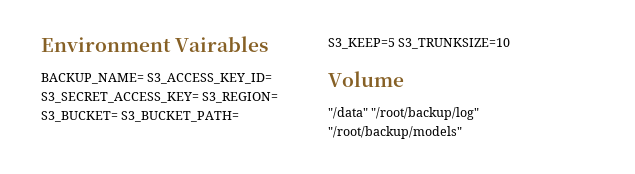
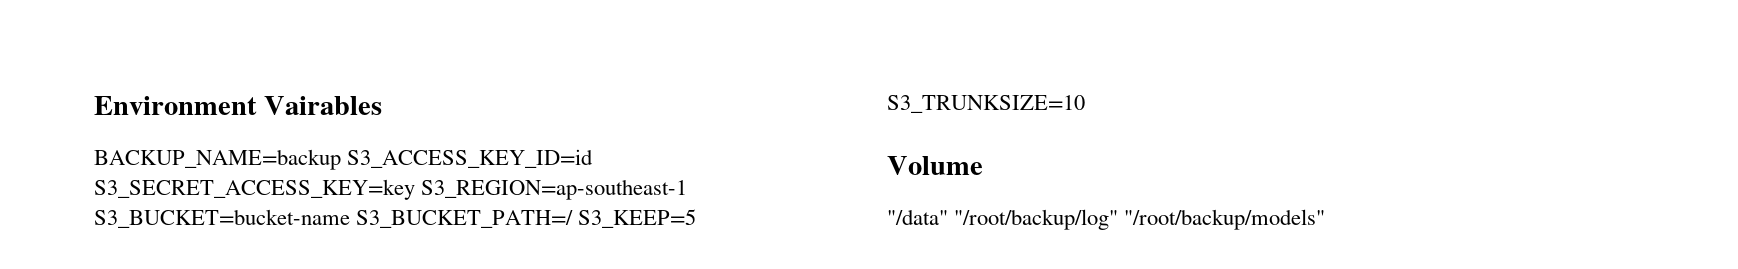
[41,73,273,84] [41,92,279,103] [41,111,240,122] BACKUP_NAME= S3_ACCESS_KEY_ID= S3_SECRET_ACCESS_KEY= S3_REGION= S3_BUCKET= S3_BUCKET_PATH= -> [94,149,594,170] [94,179,688,200] [94,209,574,228] BACKUP_NAME=backup S3_ACCESS_KEY_ID=id S3_SECRET_ACCESS_KEY=key S3_REGION=ap-southeast-1 S3_BUCKET=bucket-name S3_BUCKET_PATH=/

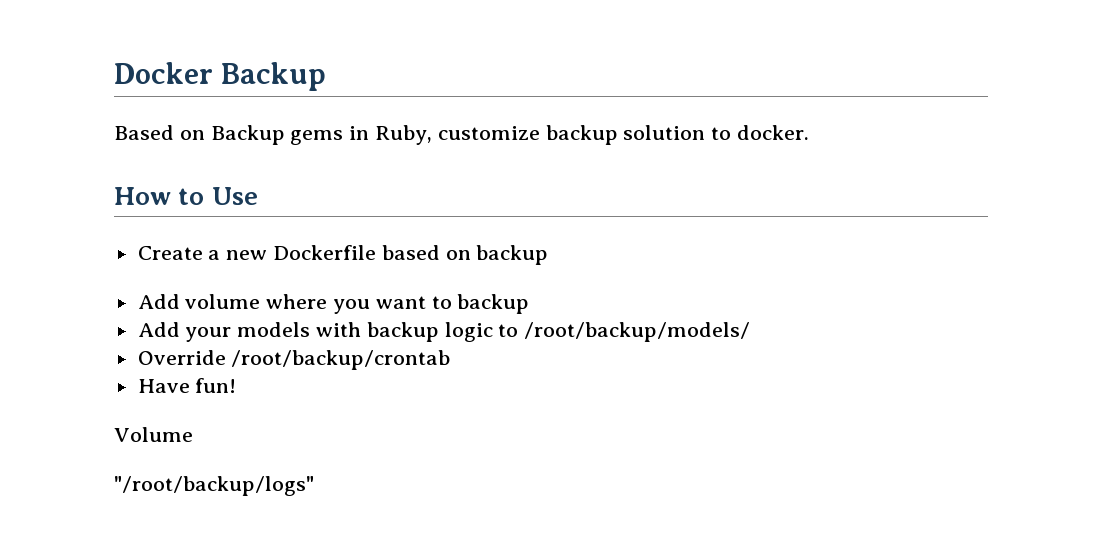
[94,96,382,115] [94,149,594,170] [94,179,688,200] [94,209,697,228] [887,95,1085,113] [887,156,983,175] [887,209,1326,230] Environment Vairables // BACKUP_NAME=backup S3_ACCESS_KEY_ID=id S3_SECRET_ACCESS_KEY=key S3_REGION=ap-southeast-1 S3_BUCKET=bucket-name S3_BUCKET_PATH=/ S3_KEEP=5 S3_TRUNKSIZE=10 // Volume // "/data" "/root/backup/log" "/root/backup/models" -> [114,62,327,91] [114,125,810,145] [114,187,258,205] [137,245,549,265] [137,294,530,314] [137,322,751,342] [137,350,451,370] [137,378,237,393] [114,427,193,442] [114,476,314,496] Docker Backup // Based on Backup gems in Ruby, customize backup solution to docker. // How to Use // Create a new Dockerfile based on backup // Add volume where you want to backup // Add your models with backup logic to /root/backup/models/ // Override /root/backup/crontab // Have fun! // Volume // "/root/backup/logs"

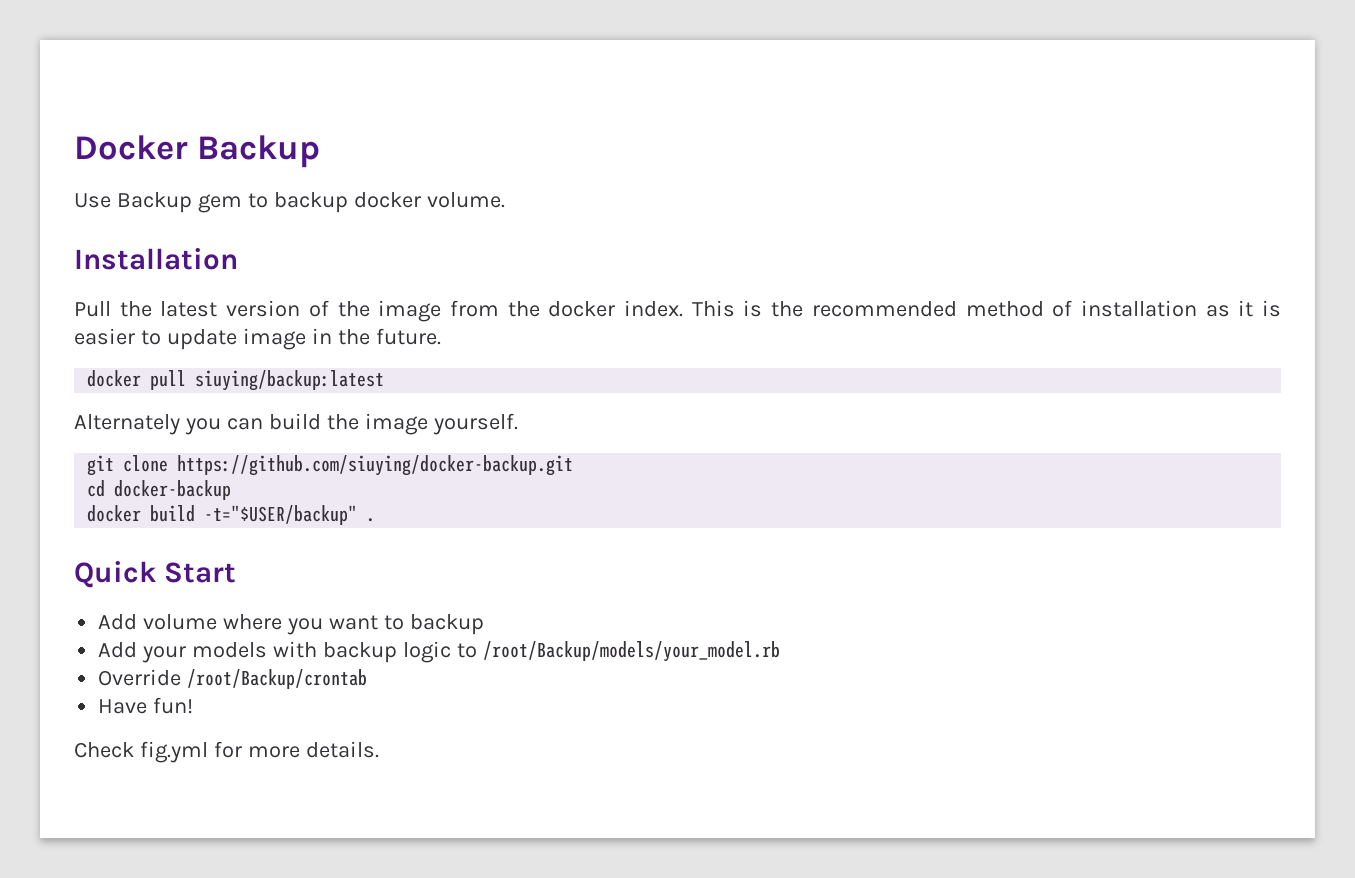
[114,125,810,145] [114,187,258,205] [137,245,549,265] Based on Backup gems in Ruby, customize backup solution to docker. // How to Use // Create a new Dockerfile based on backup -> [74,192,505,213] [74,248,238,270] [74,300,1282,322] [74,328,441,350] [87,370,385,391] [74,413,518,435] [87,455,574,476] [87,480,232,500] [87,505,376,525] [74,561,236,588] Use Backup gem to backup docker volume. // Installation // Pull the latest version of the image from the docker index. This is the recommended method of installation as it is easier to update image in the future. // docker pull siuying/backup:latest // Alternately you can build the image yourself. // git clone https://github.com/siuying/docker-backup.git // cd docker-backup // docker build -t="$USER/backup" . // Quick Start
[524,322,751,342] /root/backup/models/ -> [482,641,780,662] /root/Backup/models/your_model.rb
[231,350,451,370] /root/backup/crontab -> [187,669,368,689] /root/Backup/crontab
[114,427,193,442] [114,476,314,496] Volume // "/root/backup/logs" -> [74,741,379,763] Check fig.yml for more details.

